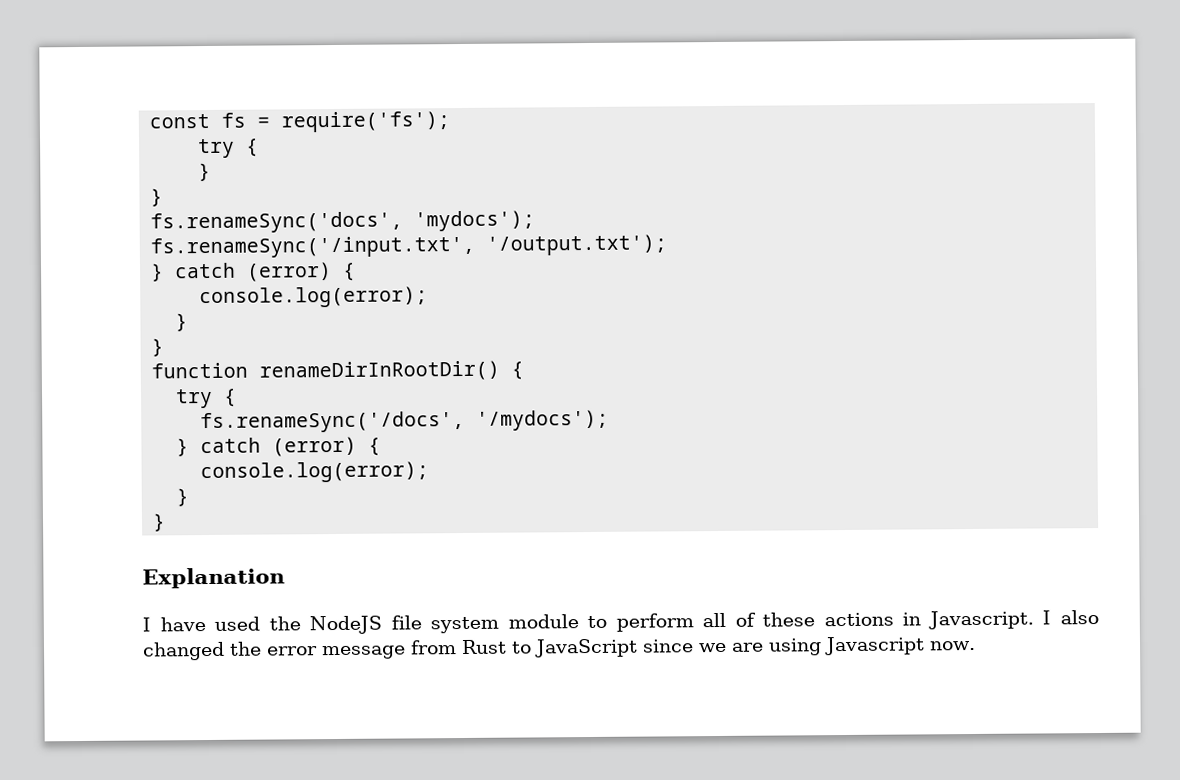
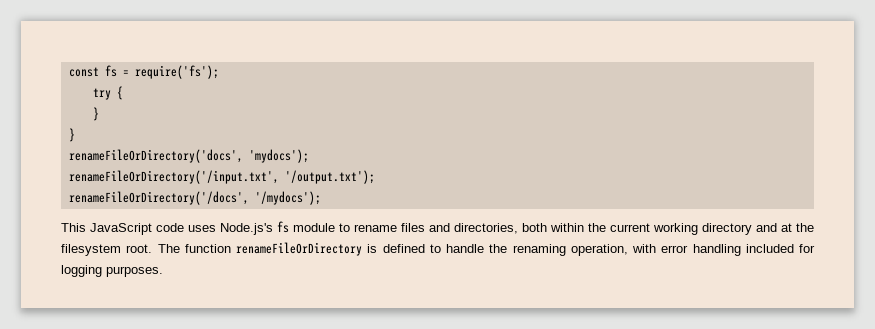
[150,211,404,234] fs.renameSync('docs', -> [68,149,243,163] renameFileOrDirectory('docs',
[150,235,476,259] fs.renameSync('/input.txt', -> [68,170,279,184] renameFileOrDirectory('/input.txt',
[150,262,357,282] [199,286,429,309] [175,313,189,332] [151,338,165,357] [151,360,525,382] [175,388,238,409] [200,409,610,434] [176,436,382,457] [200,461,430,484] [176,488,190,507] [152,513,167,532] [142,567,285,589] [142,610,1099,635] [142,636,976,661] } catch (error) { // console.log(error); // } // } // function renameDirInRootDir() { // try { // fs.renameSync('/docs', '/mydocs'); // } catch (error) { // console.log(error); // } // } // Explanation // I have used the NodeJS file system module to perform all of these actions in Javascript. I also changed the error message from Rust to JavaScript since we are using Javascript now. -> [68,191,321,205] [61,221,814,235] [61,242,815,256] [61,265,163,277] renameFileOrDirectory('/docs', '/mydocs'); // This JavaScript code uses Node.js's fs module to rename files and directories, both within the current working directory and at the filesystem root. The function renameFileOrDirectory is defined to handle the renaming operation, with error handling included for logging purposes.

